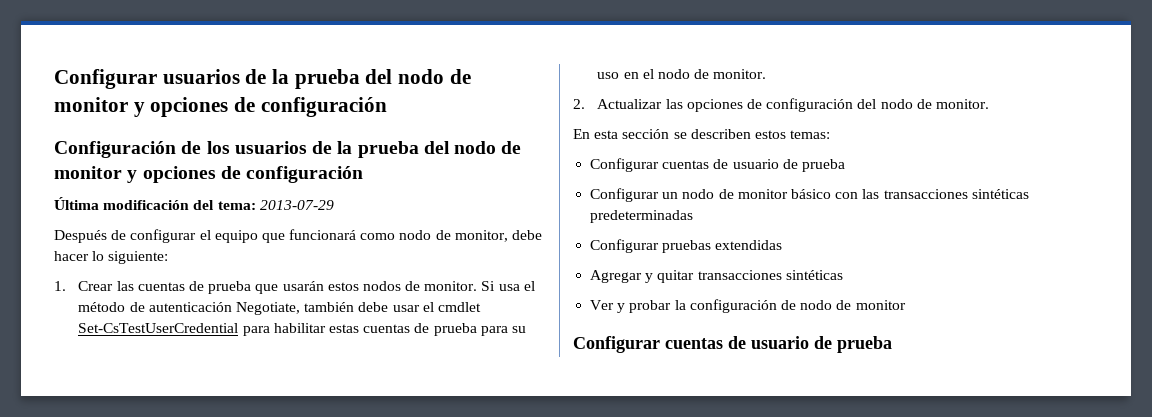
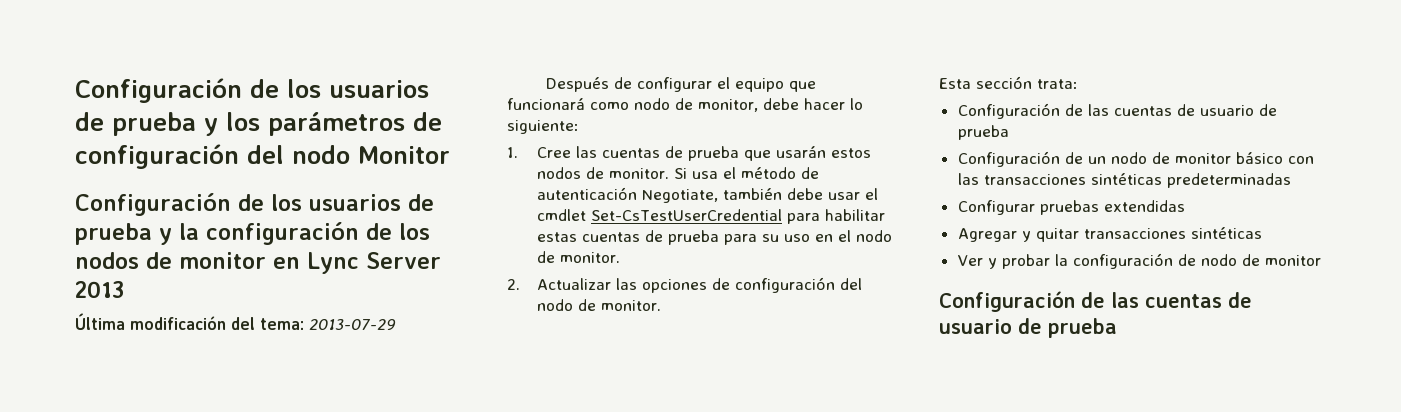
[54,69,471,89] [54,97,387,117] [54,141,522,158] [54,166,364,183] Configurar usuarios de la prueba del nodo de monitor y opciones de configuración // Configuración de los usuarios de la prueba del nodo de monitor y opciones de configuración -> [75,78,429,103] [75,112,442,136] [75,144,450,169] [75,193,434,216] [75,222,430,245] [75,252,441,274] [75,281,124,298] Configuración de los usuarios de prueba y los parámetros de configuración del nodo Monitor // Configuración de los usuarios de prueba y la configuración de los nodos de monitor en Lync Server 2013
[78,281,114,291] Crear -> [537,147,572,158] Cree
[573,129,831,139] [590,158,660,172] En esta sección se describen estos temas: // Configurar -> [939,76,1078,89] [957,103,1109,119] Esta sección trata: // Configuración de las
[590,188,660,202] Configurar -> [957,151,1083,167] Configuración de
[573,336,660,353] Configurar -> [939,291,1139,312] Configuración de las

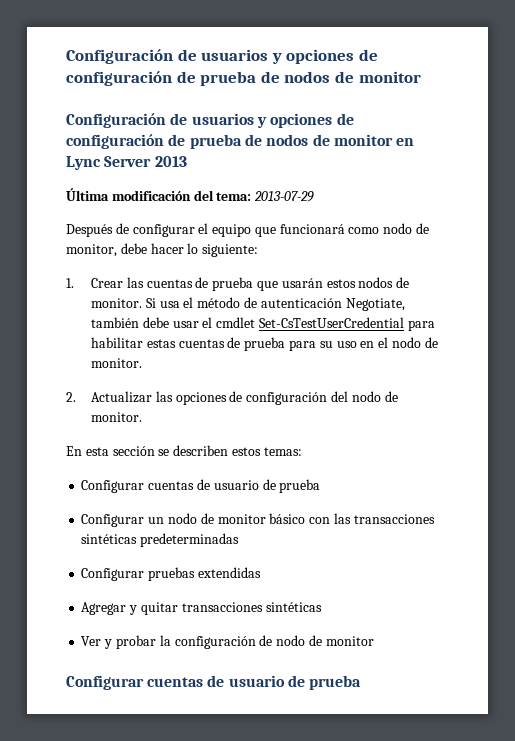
[75,78,429,103] [75,112,442,136] [75,144,450,169] [75,193,434,216] [75,222,430,245] Configuración de los usuarios de prueba y los parámetros de configuración del nodo Monitor // Configuración de los usuarios de prueba y la configuración de los -> [66,49,378,64] [66,71,421,86] [66,113,354,128] [66,134,262,149] Configuración de usuarios y opciones de configuración de prueba de nodos de monitor // Configuración de usuarios y opciones de configuración de prueba de
[537,147,572,158] Cree -> [91,278,124,288] Crear
[939,76,1078,89] [957,103,1109,119] Esta sección trata: // Configuración de las -> [66,445,302,456] [81,480,145,493] En esta sección se describen estos temas: // Configurar
[957,151,1083,167] Configuración de -> [81,514,145,527] Configurar
[939,291,1139,312] Configuración de las -> [66,675,144,690] Configurar

